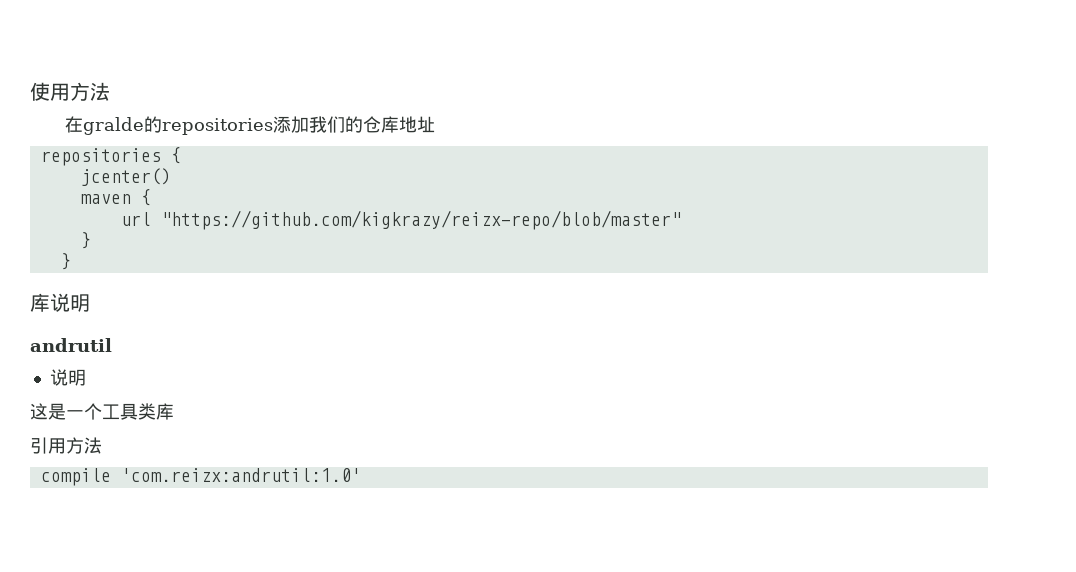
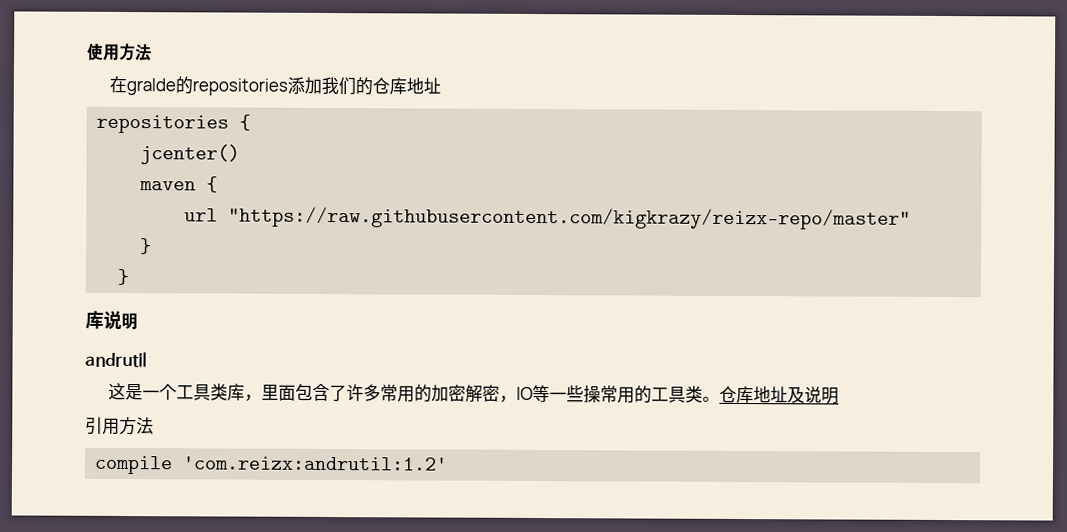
[160,210,681,230] "https://github.com/kigkrazy/reizx-repo/blob/master" -> [228,206,912,230] "https://raw.githubusercontent.com/kigkrazy/reizx-repo/master"
[49,369,86,386] // 说明 -> (147, 359) none
(174, 411) none -> [244,383,840,405] ，里面包含了许多常用的加密解密，IO等一些操常用的工具类。仓库地址及说明
[120,468,361,482] 'com.reizx:andrutil:1.0' -> [183,456,449,471] 'com.reizx:andrutil:1.2'

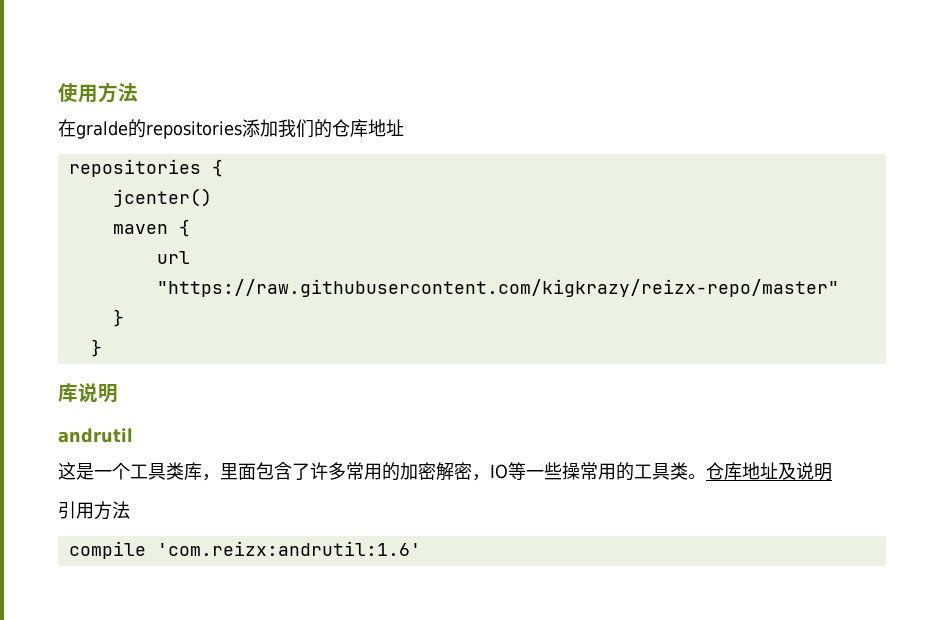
[183,456,449,471] 'com.reizx:andrutil:1.2' -> [156,541,421,556] 'com.reizx:andrutil:1.6'

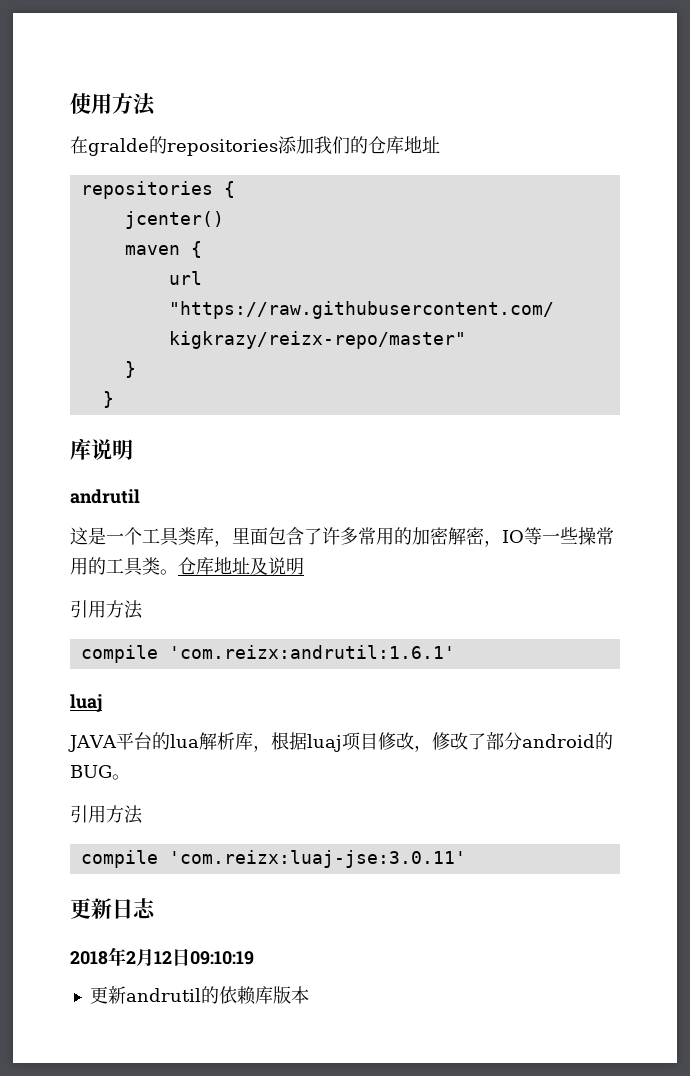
[156,541,421,556] 'com.reizx:andrutil:1.6' -> [168,645,455,659] [70,694,102,712] [68,732,613,752] [70,765,130,780] [70,805,143,824] [80,850,466,868] [70,898,156,919] [70,947,254,967] [89,986,309,1005] 'com.reizx:andrutil:1.6.1' // luaj // JAVA平台的lua解析库，根据luaj项目修改，修改了部分android的BUG。 // 引用方法 // compile 'com.reizx:luaj-jse:3.0.11' // 更新日志 // 2018年2月12日09:10:19 // 更新andrutil的依赖库版本

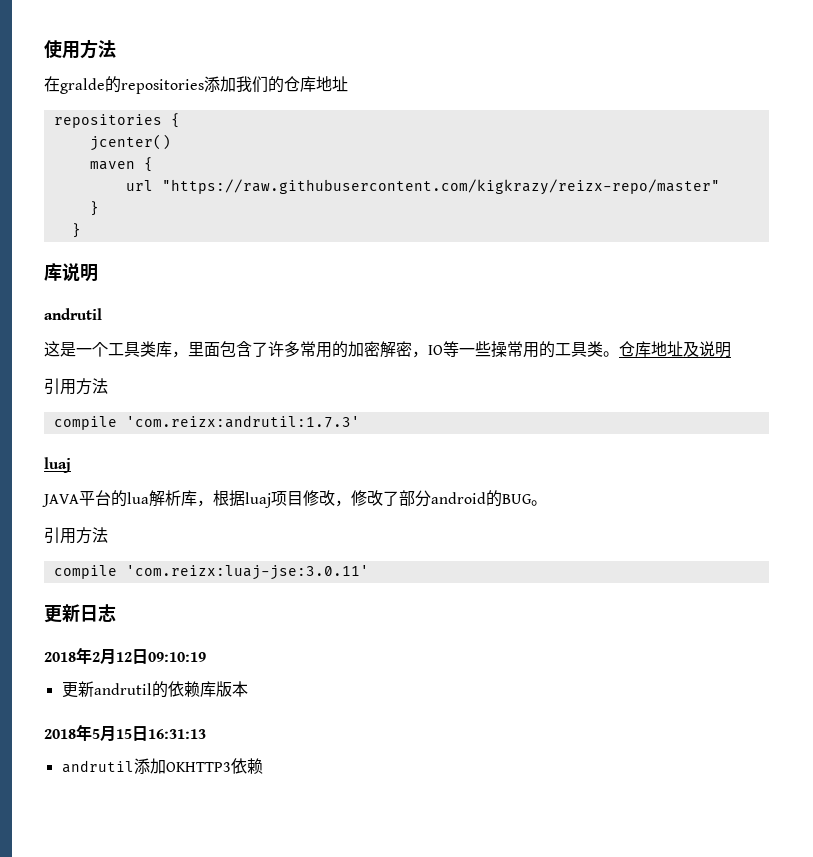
[168,645,455,659] 'com.reizx:andrutil:1.6.1' -> [125,415,360,428] 'com.reizx:andrutil:1.7.3'
(309, 995) none -> [44,724,206,742] [61,758,263,774] // 2018年5月15日16:31:13 // andrutil添加OKHTTP3依赖

